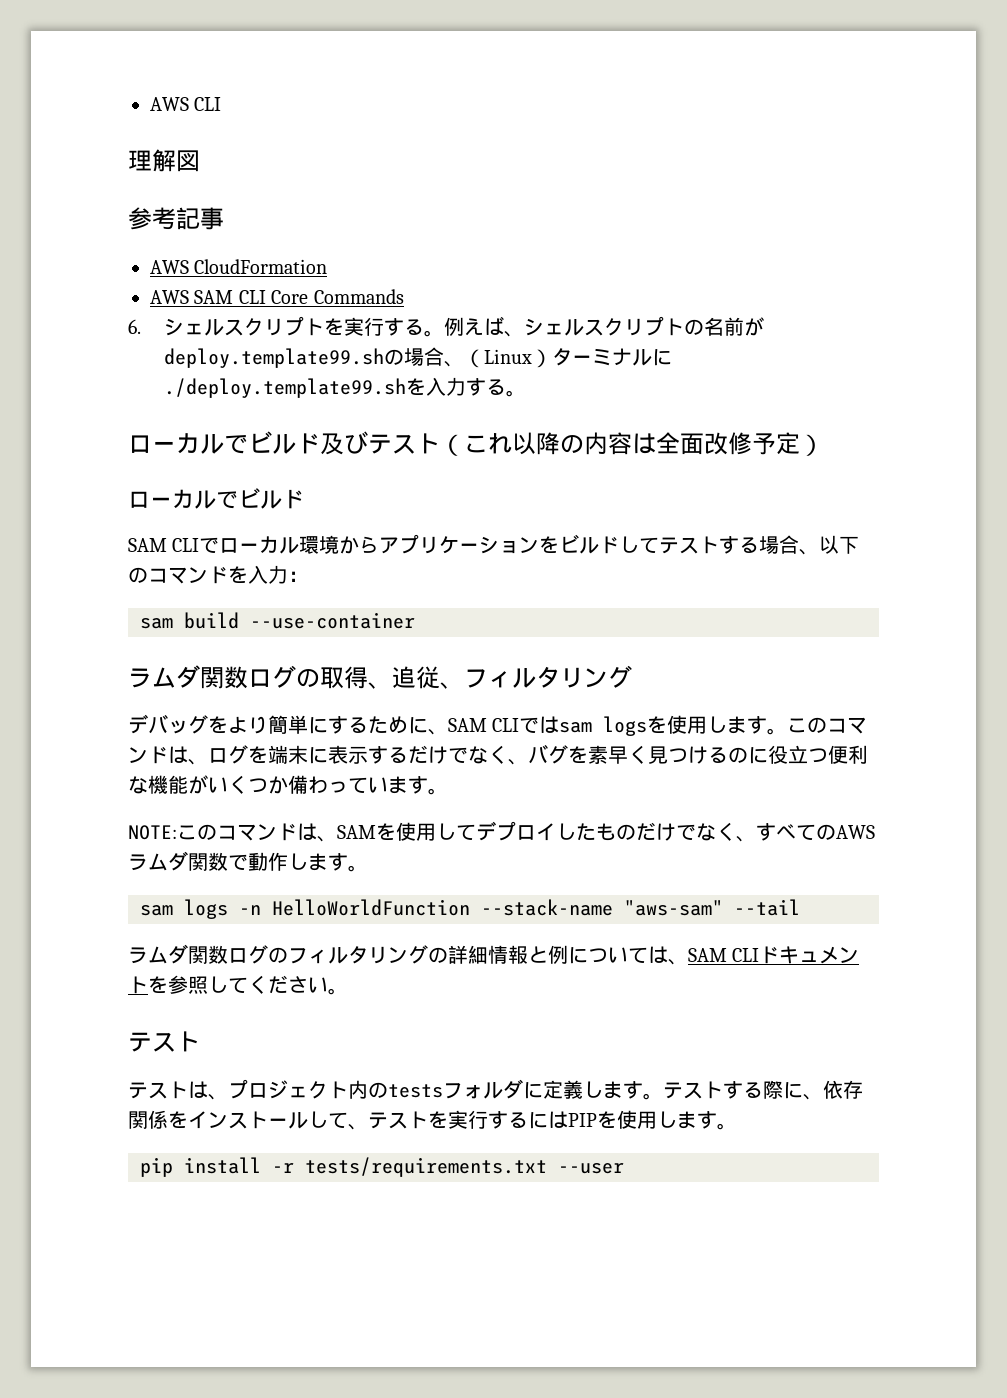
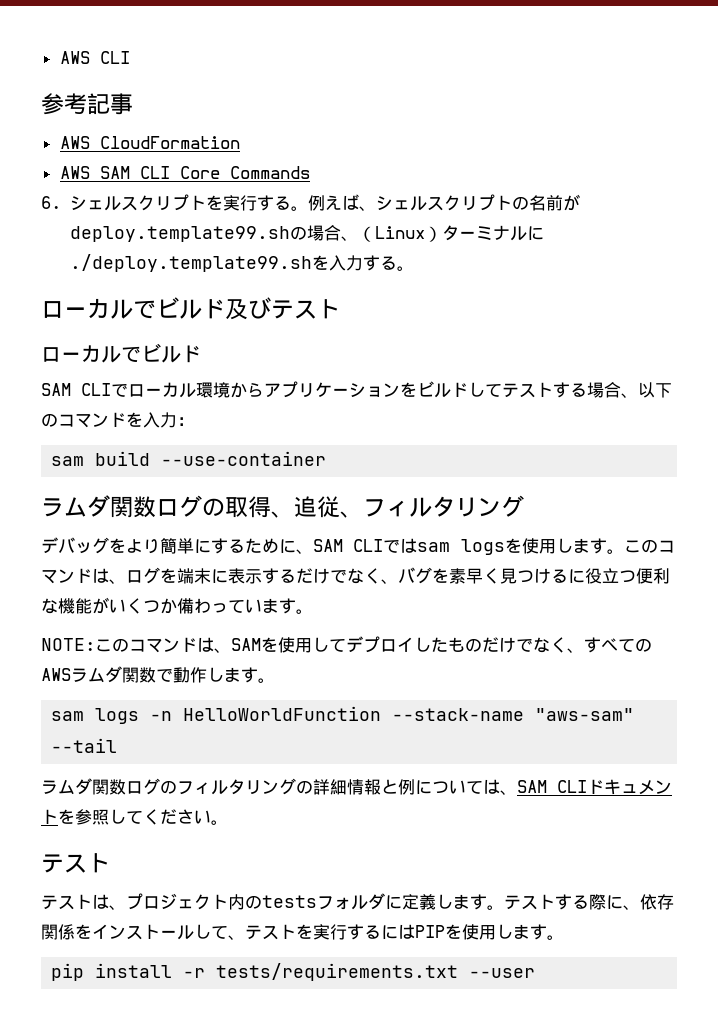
[128,149,200,172] // 理解図 -> (130, 57) none
[440,432,824,456] （これ以降の内容は全面改修予定） -> (340, 309) none
[728,747,748,763] の -> (568, 576) none

